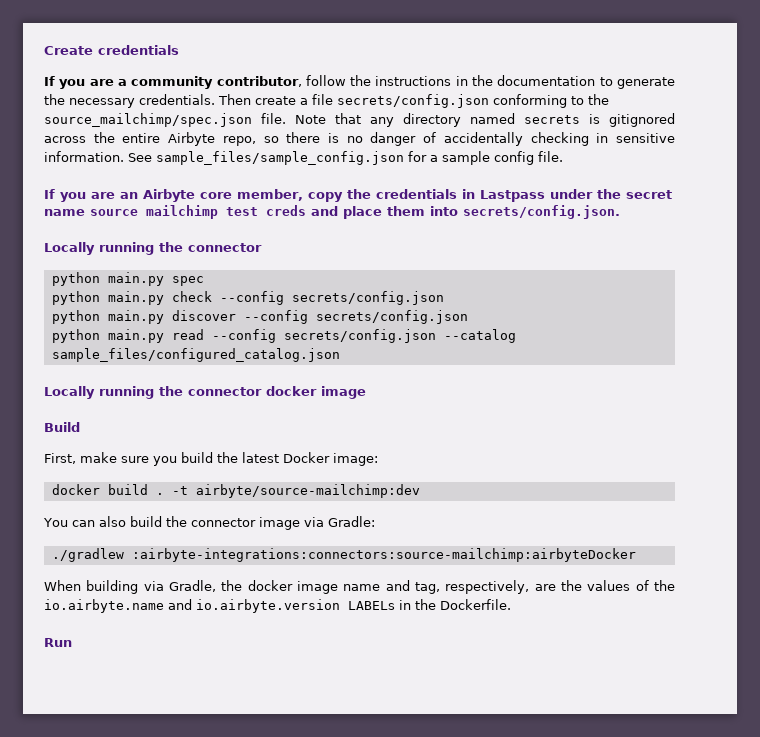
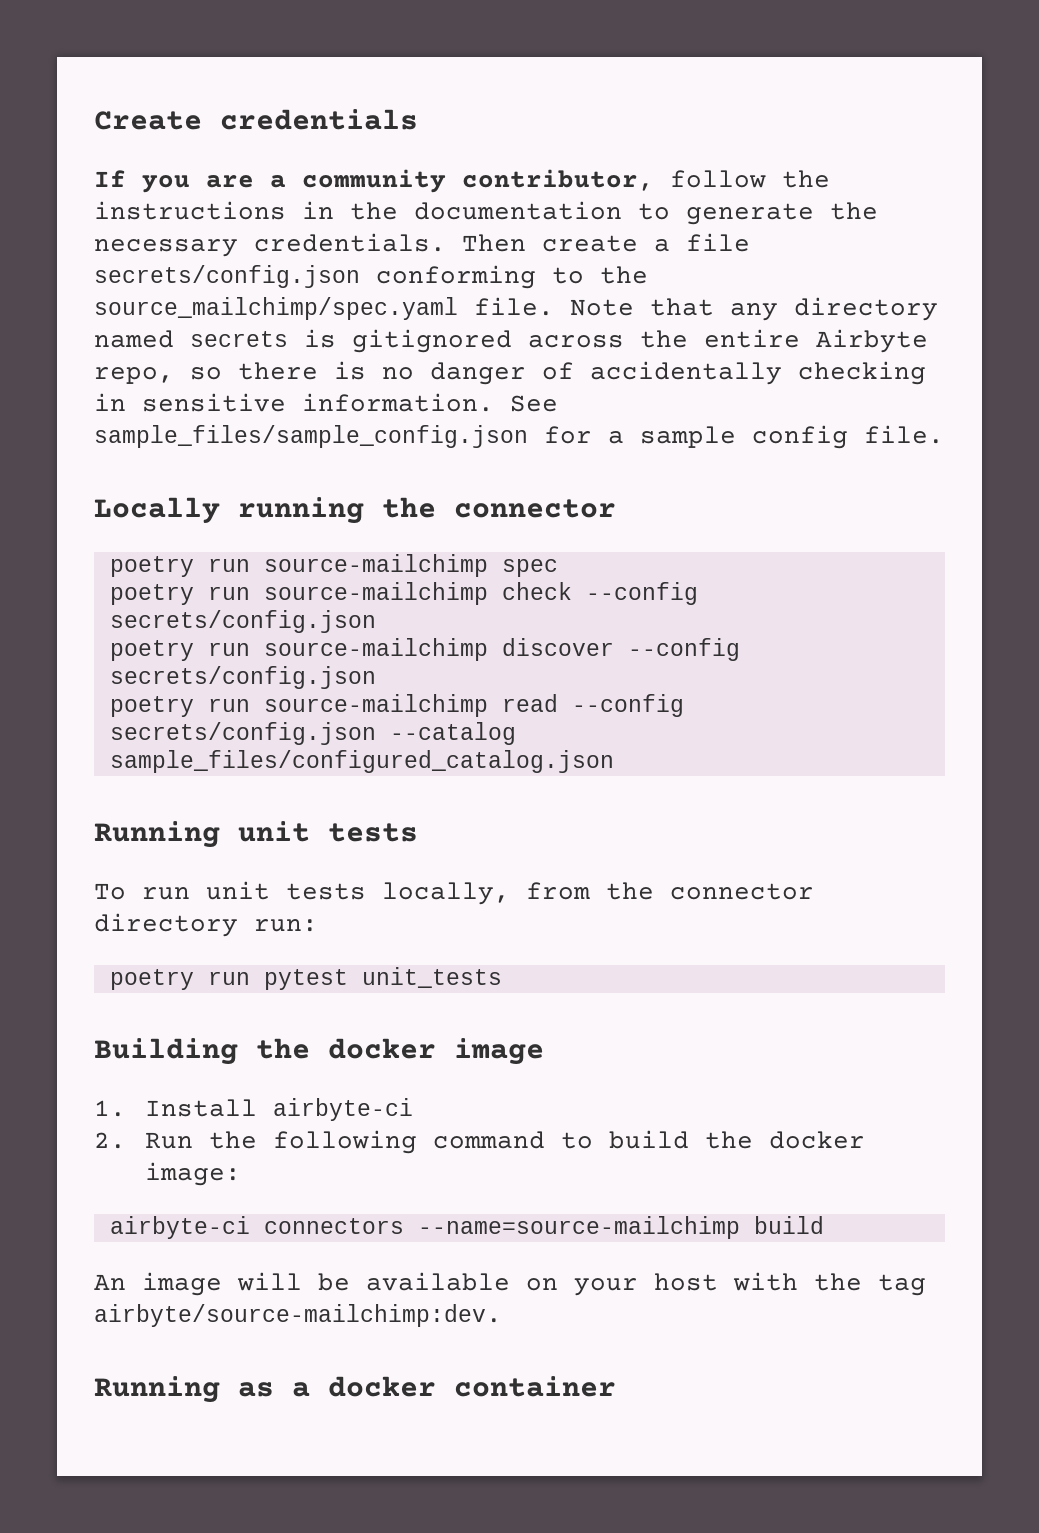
[44,113,252,127] source_mailchimp/spec.json -> [94,297,458,320] source_mailchimp/spec.yaml
[44,189,672,202] [44,205,620,219] [44,242,262,255] [51,272,204,286] [51,291,164,305] If you are an Airbyte core member, copy the credentials in Lastpass under the secret name source mailchimp test creds and place them into secrets/config.json. // Locally running the connector // python main.py spec // python main.py -> [94,497,616,524] [109,554,558,577] [109,582,488,605] Locally running the connector // poetry run source-mailchimp spec // poetry run source-mailchimp
[51,310,164,324] python main.py -> [109,638,488,661] poetry run source-mailchimp
[51,329,164,343] python main.py -> [109,694,488,717] poetry run source-mailchimp
[44,386,366,399] [44,422,80,432] [44,452,378,466] [51,484,420,498] [43,516,375,530] [51,548,636,562] [44,580,675,594] [44,599,511,613] [44,638,72,647] Locally running the connector docker image // Build // First, make sure you build the latest Docker image: // docker build . -t airbyte/source-mailchimp:dev // You can also build the connector image via Gradle: // ./gradlew :airbyte-integrations:connectors:source-mailchimp:airbyteDocker // When building via Gradle, the docker image name and tag, respectively, are the values of the io.airbyte.name and io.airbyte.version LABELs in the Dockerfile. // Run -> [94,821,418,848] [94,881,814,905] [94,913,318,937] [109,967,502,990] [94,1038,544,1065] [94,1098,413,1121] [94,1130,865,1154] [144,1162,241,1186] [109,1216,824,1239] [94,1272,926,1296] [94,1304,502,1327] [94,1376,616,1403] Running unit tests // To run unit tests locally, from the connector directory run: // poetry run pytest unit_tests // Building the docker image // 1. Install airbyte-ci // 2. Run the following command to build the docker image: // airbyte-ci connectors --name=source-mailchimp build // An image will be available on your host with the tag airbyte/source-mailchimp:dev. // Running as a docker container

